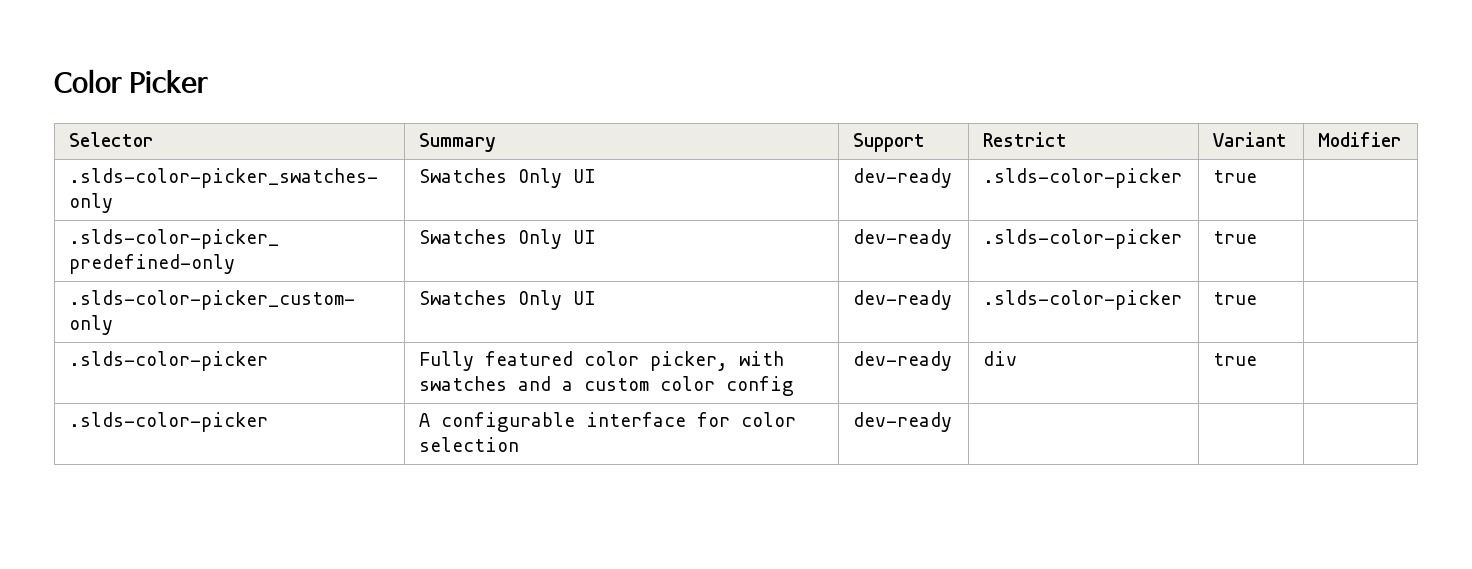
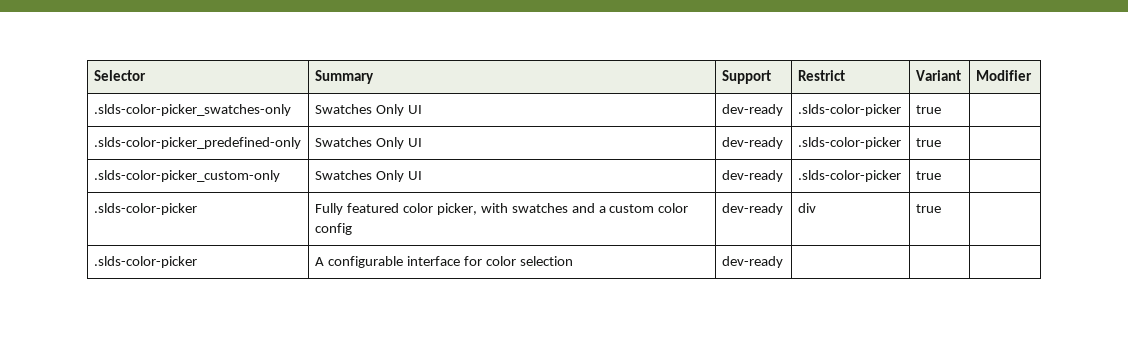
[54,69,209,93] Color Picker // -> (94, 75) none

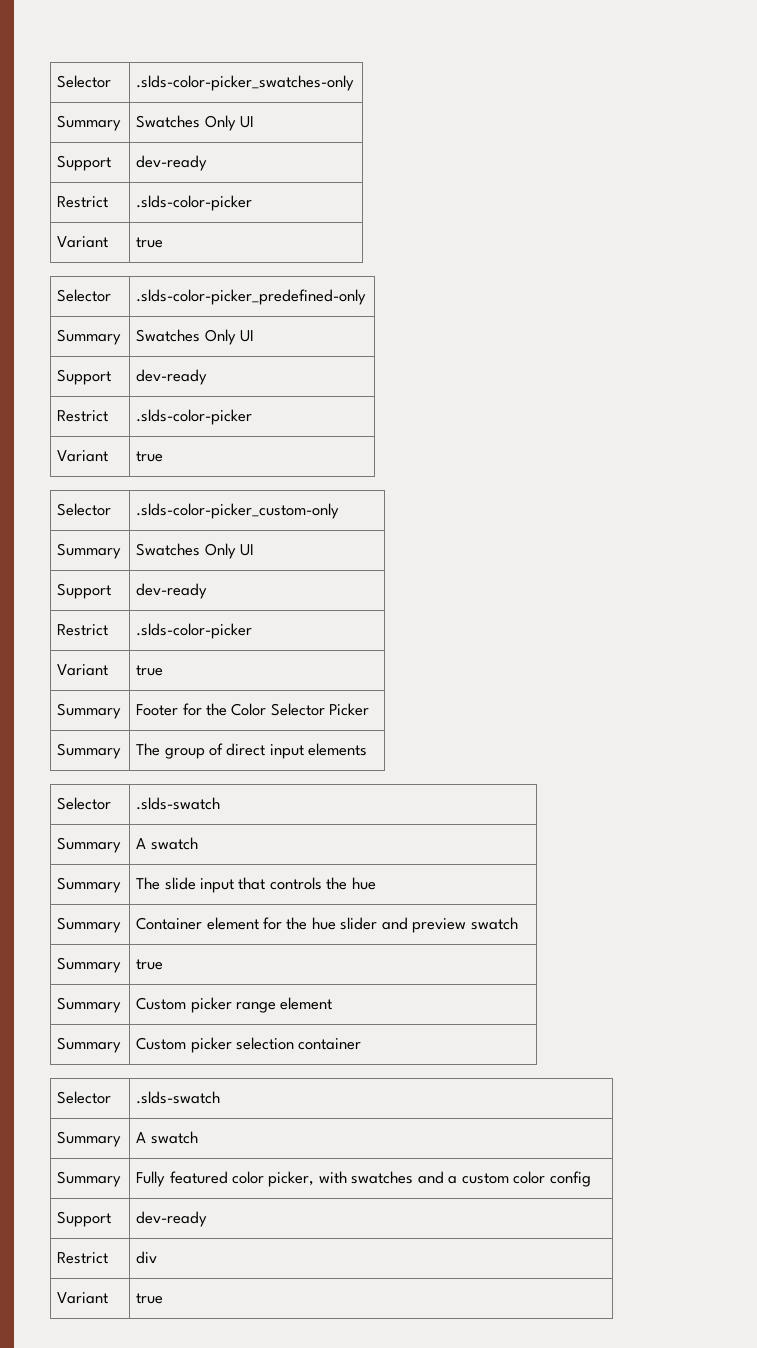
[94,70,147,81] [315,70,375,84] [722,70,772,84] [798,70,846,81] [916,70,962,81] [976,70,1033,81] [94,104,292,116] [315,104,422,116] [722,104,784,116] [798,104,902,116] [916,105,942,114] [94,137,302,149] [315,137,422,149] [722,137,784,149] [798,137,902,149] [916,138,942,147] [94,170,281,182] [315,170,422,182] [722,170,784,182] [798,170,902,182] [916,171,942,180] [94,203,198,215] Selector | Summary | Support | Restrict | Variant | Modifier // .slds-color-picker_swatches-only | Swatches Only UI | dev-ready | .slds-color-picker | true | // .slds-color-picker_predefined-only | Swatches Only UI | dev-ready | .slds-color-picker | true | // .slds-color-picker_custom-only | Swatches Only UI | dev-ready | .slds-color-picker | true | // .slds-color-picker -> [57,75,112,88] [136,75,355,91] [57,115,122,131] [136,115,255,131] [57,155,112,171] [136,155,208,171] [57,196,109,208] [136,195,253,211] [57,236,109,248] [136,237,164,248] [57,289,112,302] [136,289,367,305] [57,329,122,345] [136,329,255,345] [57,369,112,385] [136,369,208,385] [57,410,109,422] [136,409,253,425] [57,450,109,462] [136,451,164,462] [57,503,112,516] [136,503,340,519] [57,543,122,559] [136,543,255,559] [57,583,112,599] [136,583,208,599] [57,624,109,636] [136,623,253,639] [57,664,109,676] [136,665,164,676] [57,703,122,719] [136,703,370,716] [57,743,122,759] [136,743,368,759] [57,797,112,810] [136,797,221,810] [57,837,122,853] [136,837,198,850] [57,877,122,893] [136,877,376,893] [57,917,122,933] [136,917,518,933] [57,957,122,973] [136,959,164,970] [57,997,122,1013] [136,997,333,1013] [57,1037,122,1053] [136,1037,362,1053] [57,1091,112,1104] [136,1091,221,1104] [57,1131,122,1147] [136,1131,198,1144] [57,1171,122,1187] Selector | .slds-color-picker_swatches-only // Summary | Swatches Only UI // Support | dev-ready // Restrict | .slds-color-picker // Variant | true // Selector | .slds-color-picker_predefined-only // Summary | Swatches Only UI // Support | dev-ready // Restrict | .slds-color-picker // Variant | true // Selector | .slds-color-picker_custom-only // Summary | Swatches Only UI // Support | dev-ready // Restrict | .slds-color-picker // Variant | true // Summary | Footer for the Color Selector Picker // Summary | The group of direct input elements // Selector | .slds-swatch // Summary | A swatch // Summary | The slide input that controls the hue // Summary | Container element for the hue slider and preview swatch // Summary | true // Summary | Custom picker range element // Summary | Custom picker selection container // Selector | .slds-swatch // Summary | A swatch // Summary
[722,203,784,215] | dev-ready -> [57,1211,112,1227] [136,1211,208,1227] [57,1252,109,1264] // Support | dev-ready // Restrict
[916,204,942,213] [94,256,198,268] [315,256,573,268] [722,256,784,268] | true | // .slds-color-picker | A configurable interface for color selection | dev-ready | | | -> [57,1292,109,1304] [136,1293,164,1304] // Variant | true

